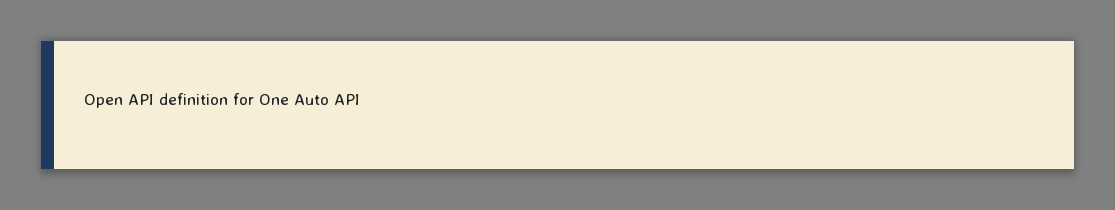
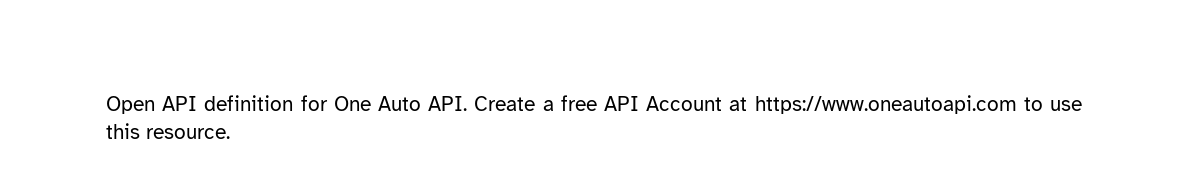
[334,94,360,105] API -> [428,95,1082,114] [106,123,230,139] API. Create a free API Account at https://www.oneautoapi.com to use this resource.

